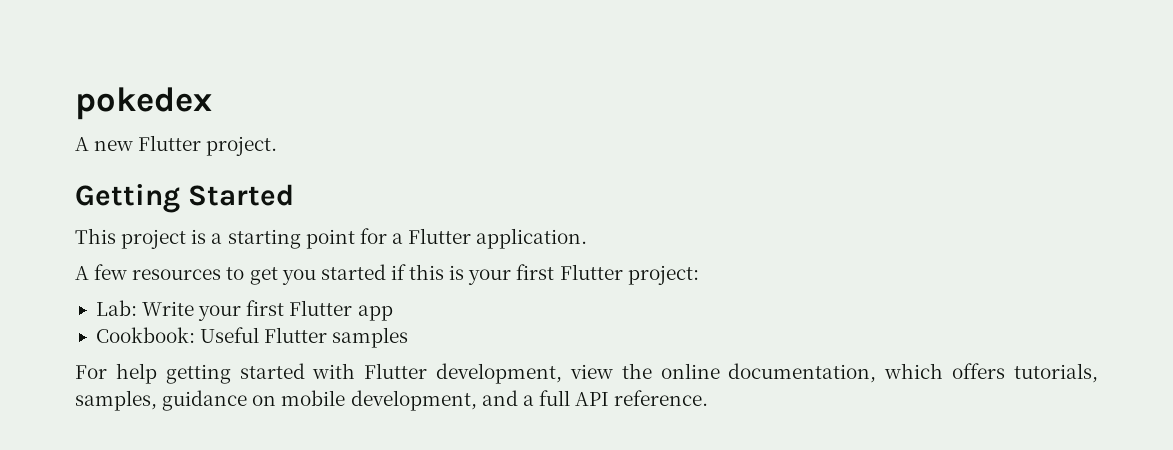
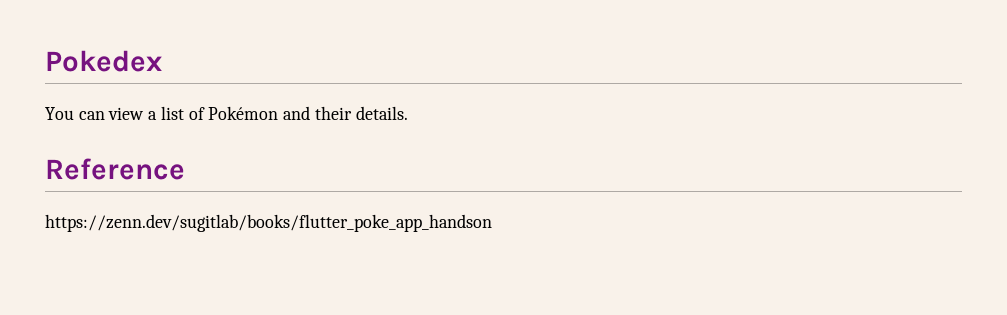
[75,87,212,120] [75,135,278,156] [75,184,294,213] [75,228,588,249] [75,264,699,285] [95,300,393,321] [95,327,409,348] [75,363,1098,384] [75,390,709,411] pokedex // A new Flutter project. // Getting Started // This project is a starting point for a Flutter application. // A few resources to get you started if this is your first Flutter project: // Lab: Write your first Flutter app // Cookbook: Useful Flutter samples // For help getting started with Flutter development, view the online documentation, which offers tutorials, samples, guidance on mobile development, and a full API reference. -> [45,50,162,72] [45,106,408,120] [45,158,185,180] [45,214,492,232] Pokedex // You can view a list of Pokémon and their details. // Reference // https://zenn.dev/sugitlab/books/flutter_poke_app_handson

